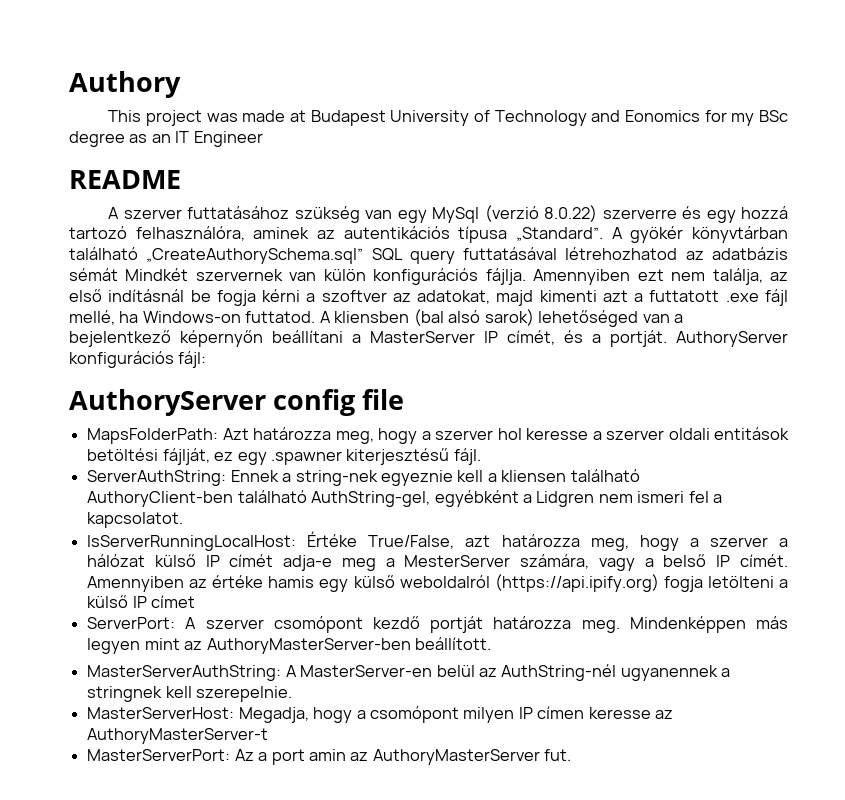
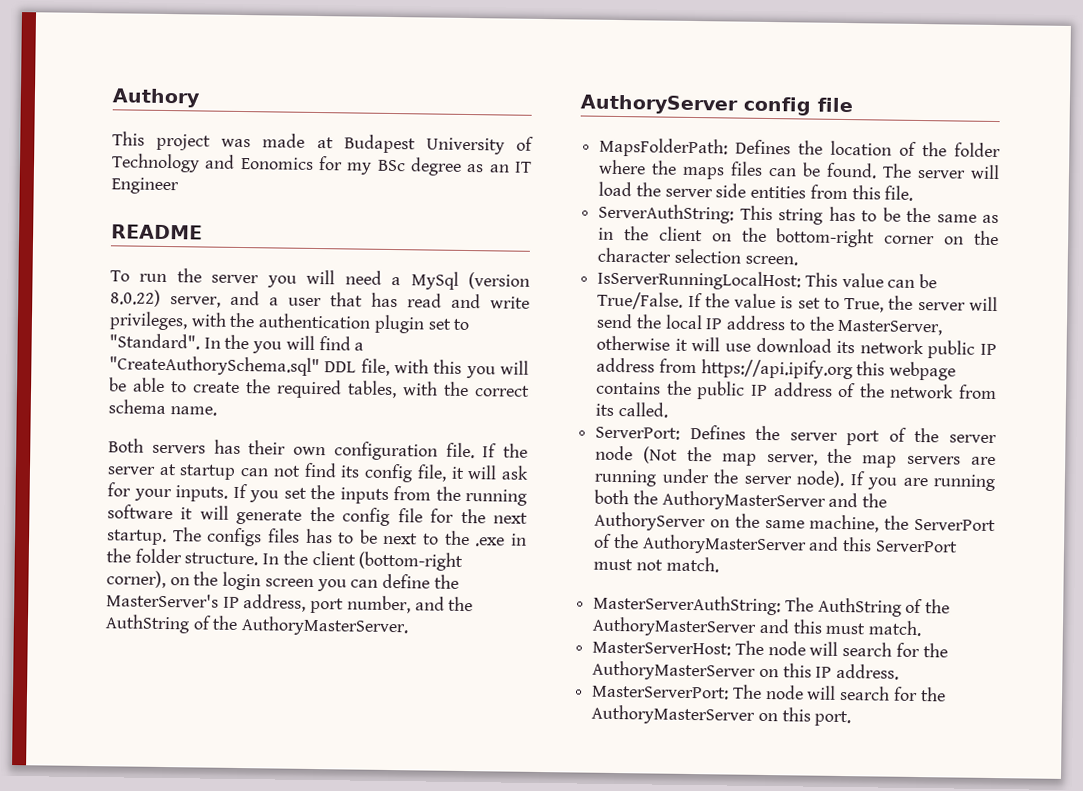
[108,205,789,223] [69,226,788,243] [69,247,788,264] [69,268,789,285] [69,289,788,306] [69,309,684,327] [69,330,788,347] [69,351,207,368] [69,389,405,416] [87,427,789,444] [87,448,481,465] [87,469,640,486] [87,490,723,507] [87,512,184,528] [87,531,788,551] [87,554,788,571] [87,574,788,592] [87,595,196,608] [87,616,788,633] [87,637,491,654] [87,664,731,681] [87,686,293,702] [87,706,674,723] [87,728,269,744] [87,749,572,765] A szerver futtatásához szükség van egy MySql (verzió 8.0.22) szerverre és egy hozzá tartozó felhasználóra, aminek az autentikációs típusa „Standard”. A gyökér könyvtárban található „CreateAuthorySchema.sql” SQL query futtatásával létrehozhatod az adatbázis sémát Mindkét szervernek van külön konfigurációs fájlja. Amennyiben ezt nem találja, az első indításnál be fogja kérni a szoftver az adatokat, majd kimenti azt a futtatott .exe fájl mellé, ha Windows-on futtatod. A kliensben (bal alsó sarok) lehetőséged van a bejelentkező képernyőn beállítani a MasterServer IP címét, és a portját. AuthoryServer konfigurációs fájl: // AuthoryServer config file // MapsFolderPath: Azt határozza meg, hogy a szerver hol keresse a szerver oldali entitások betöltési fájlját, ez egy .spawner kiterjesztésű fájl. // ServerAuthString: Ennek a string-nek egyeznie kell a kliensen található AuthoryClient-ben található AuthString-gel, egyébként a Lidgren nem ismeri fel a kapcsolatot. // IsServerRunningLocalHost: Értéke True/False, azt határozza meg, hogy a szerver a hálózat külső IP címét adja-e meg a MesterServer számára, vagy a belső IP címét. Amennyiben az értéke hamis egy külső weboldalról (https://api.ipify.org) fogja letölteni a külső IP címet // ServerPort: A szerver csomópont kezdő portját határozza meg. Mindenképpen más legyen mint az AuthoryMasterServer-ben beállított. // MasterServerAuthString: A MasterServer-en belül az AuthString-nél ugyanennek a stringnek kell szerepelnie. // MasterServerHost: Megadja, hogy a csomópont milyen IP címen keresse az AuthoryMasterServer-t // MasterServerPort: Az a port amin az AuthoryMasterServer fut. -> [110,268,530,290] [110,289,530,309] [109,311,471,334] [109,333,365,354] [109,355,529,379] [109,377,530,399] [108,399,217,416] [108,438,528,461] [107,462,529,483] [107,482,527,506] [107,504,529,527] [106,527,527,547] [106,548,464,571] [106,570,459,592] [106,593,474,614] [105,614,410,637] [580,94,853,116] [599,137,1001,158] [598,159,1000,180] [598,181,914,201] [598,203,999,225] [598,226,999,248] [597,247,798,266] [597,269,938,291] [597,291,998,313] [596,313,944,336] [596,335,997,359] [596,357,957,381] [596,380,997,400] [595,402,668,418] [595,424,997,446] [595,445,996,468] [594,468,995,492] [594,489,888,511] [594,511,996,533] [593,533,958,555] [593,556,719,573] [593,594,951,617] [592,616,923,637] [592,640,948,658] [592,660,900,681] [591,684,946,702] [591,704,852,727] To run the server you will need a MySql (version 8.0.22) server, and a user that has read and write privileges, with the authentication plugin set to "Standard". In the you will find a "CreateAuthorySchema.sql" DDL file, with this you will be able to create the required tables, with the correct schema name. // Both servers has their own configuration file. If the server at startup can not find its config file, it will ask for your inputs. If you set the inputs from the running software it will generate the config file for the next startup. The configs files has to be next to the .exe in the folder structure. In the client (bottom-right corner), on the login screen you can define the MasterServer's IP address, port number, and the AuthString of the AuthoryMasterServer. // AuthoryServer config file // MapsFolderPath: Defines the location of the folder where the maps files can be found. The server will load the server side entities from this file. // ServerAuthString: This string has to be the same as in the client on the bottom-right corner on the character selection screen. // IsServerRunningLocalHost: This value can be True/False. If the value is set to True, the server will send the local IP address to the MasterServer, otherwise it will use download its network public IP address from https://api.ipify.org this webpage contains the public IP address of the network from its called. // ServerPort: Defines the server port of the server node (Not the map server, the map servers are running under the server node). If you are running both the AuthoryMasterServer and the AuthoryServer on the same machine, the ServerPort of the AuthoryMasterServer and this ServerPort must not match. // MasterServerAuthString: The AuthString of the AuthoryMasterServer and this must match. // MasterServerHost: The node will search for the AuthoryMasterServer on this IP address. // MasterServerPort: The node will search for the AuthoryMasterServer on this port.

